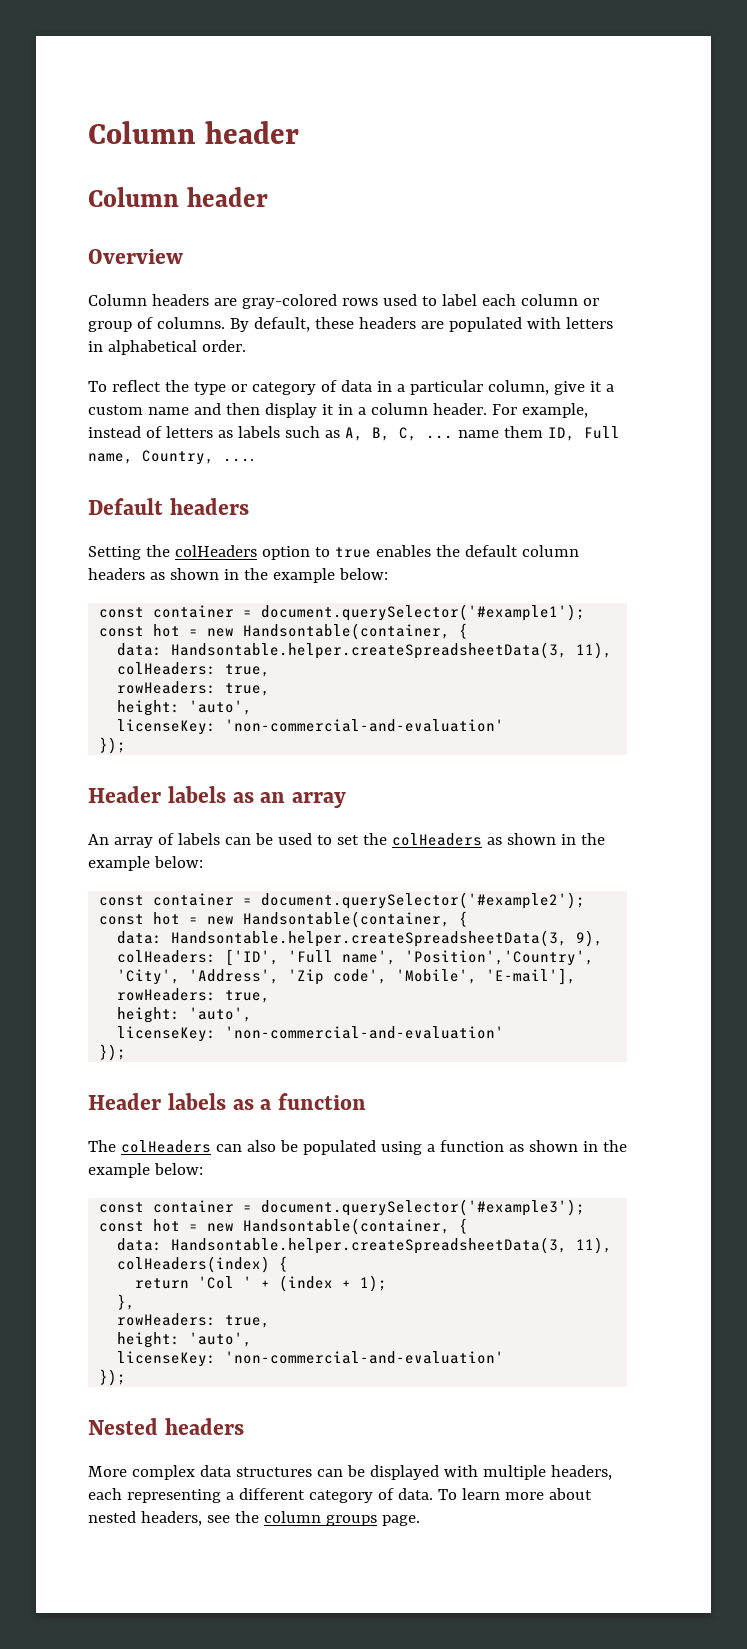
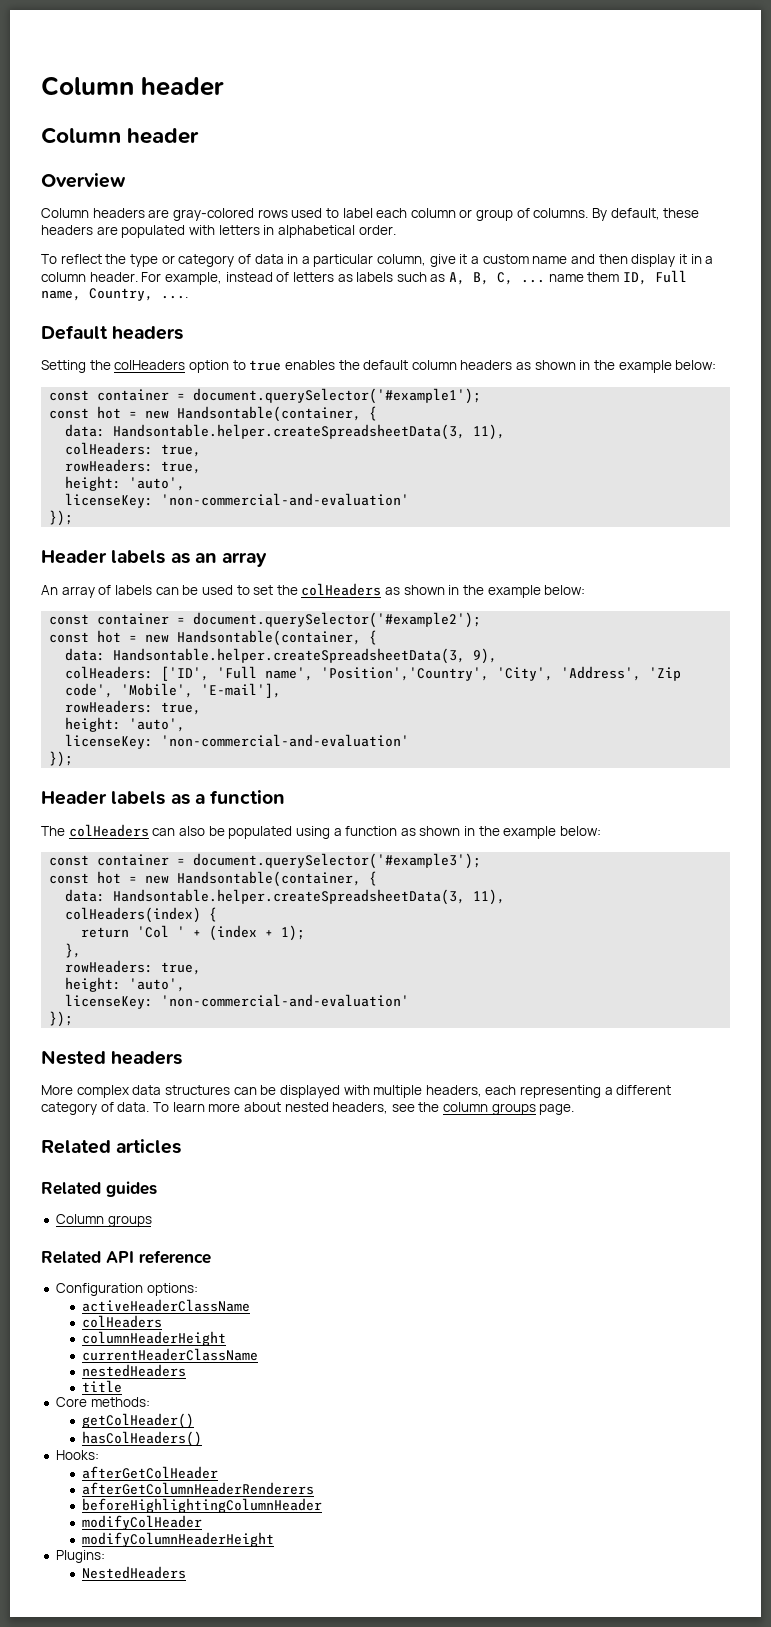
(420, 1520) none -> [41,1139,182,1154] [41,1181,157,1197] [55,1214,152,1227] [41,1250,211,1264] [55,1283,198,1296] [82,1299,251,1312] [82,1315,163,1328] [82,1331,227,1346] [82,1348,259,1361] [82,1364,187,1377] [82,1380,123,1393] [55,1397,150,1407] [82,1413,195,1429] [82,1431,203,1447] [55,1450,99,1460] [82,1466,219,1479] [82,1482,315,1495] [82,1498,323,1513] [82,1515,203,1530] [82,1532,275,1547] [55,1550,105,1563] [82,1566,187,1579] // Related articles // Related guides // Column groups // Related API reference // Configuration options: // activeHeaderClassName // colHeaders // columnHeaderHeight // currentHeaderClassName // nestedHeaders // title // Core methods: // getColHeader() // hasColHeaders() // Hooks: // afterGetColHeader // afterGetColumnHeaderRenderers // beforeHighlightingColumnHeader // modifyColHeader // modifyColumnHeaderHeight // Plugins: // NestedHeaders

